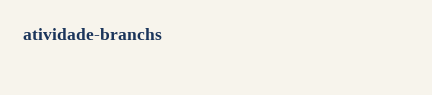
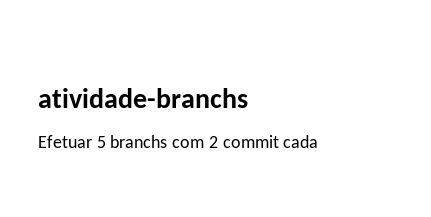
(162, 34) none -> [38,135,319,148] // Efetuar 5 branchs com 2 commit cada

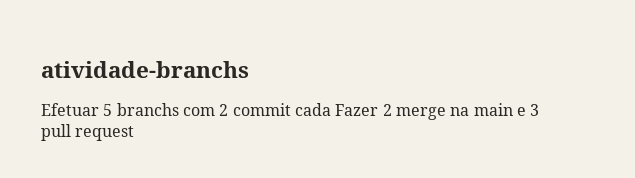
(319, 141) none -> [335,103,540,120] [41,124,135,141] Fazer 2 merge na main e 3 pull request

